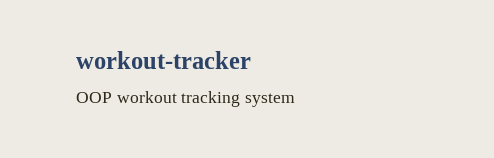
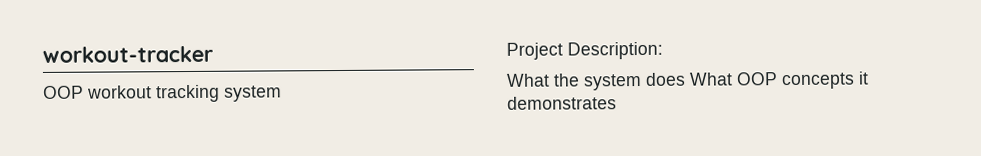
(296, 100) none -> [506,41,663,60] [506,71,869,91] [507,96,617,110] // Project Description: // What the system does What OOP concepts it demonstrates

